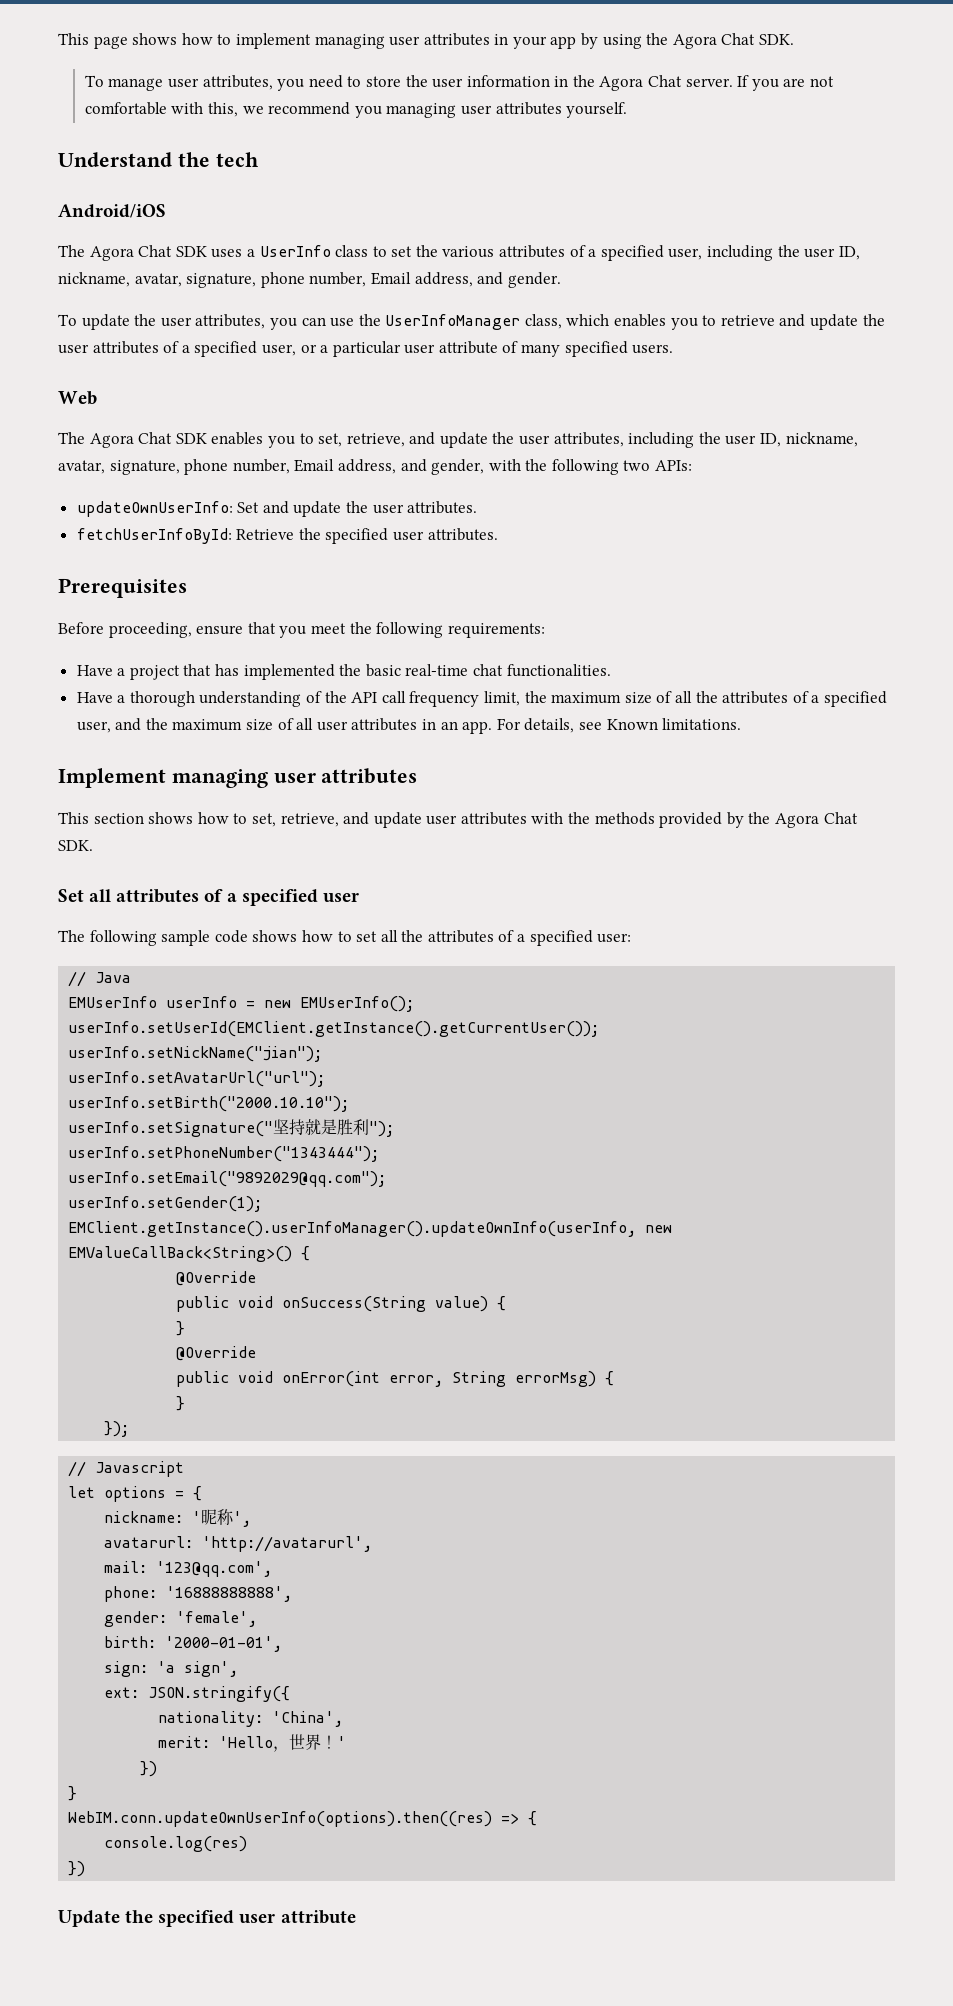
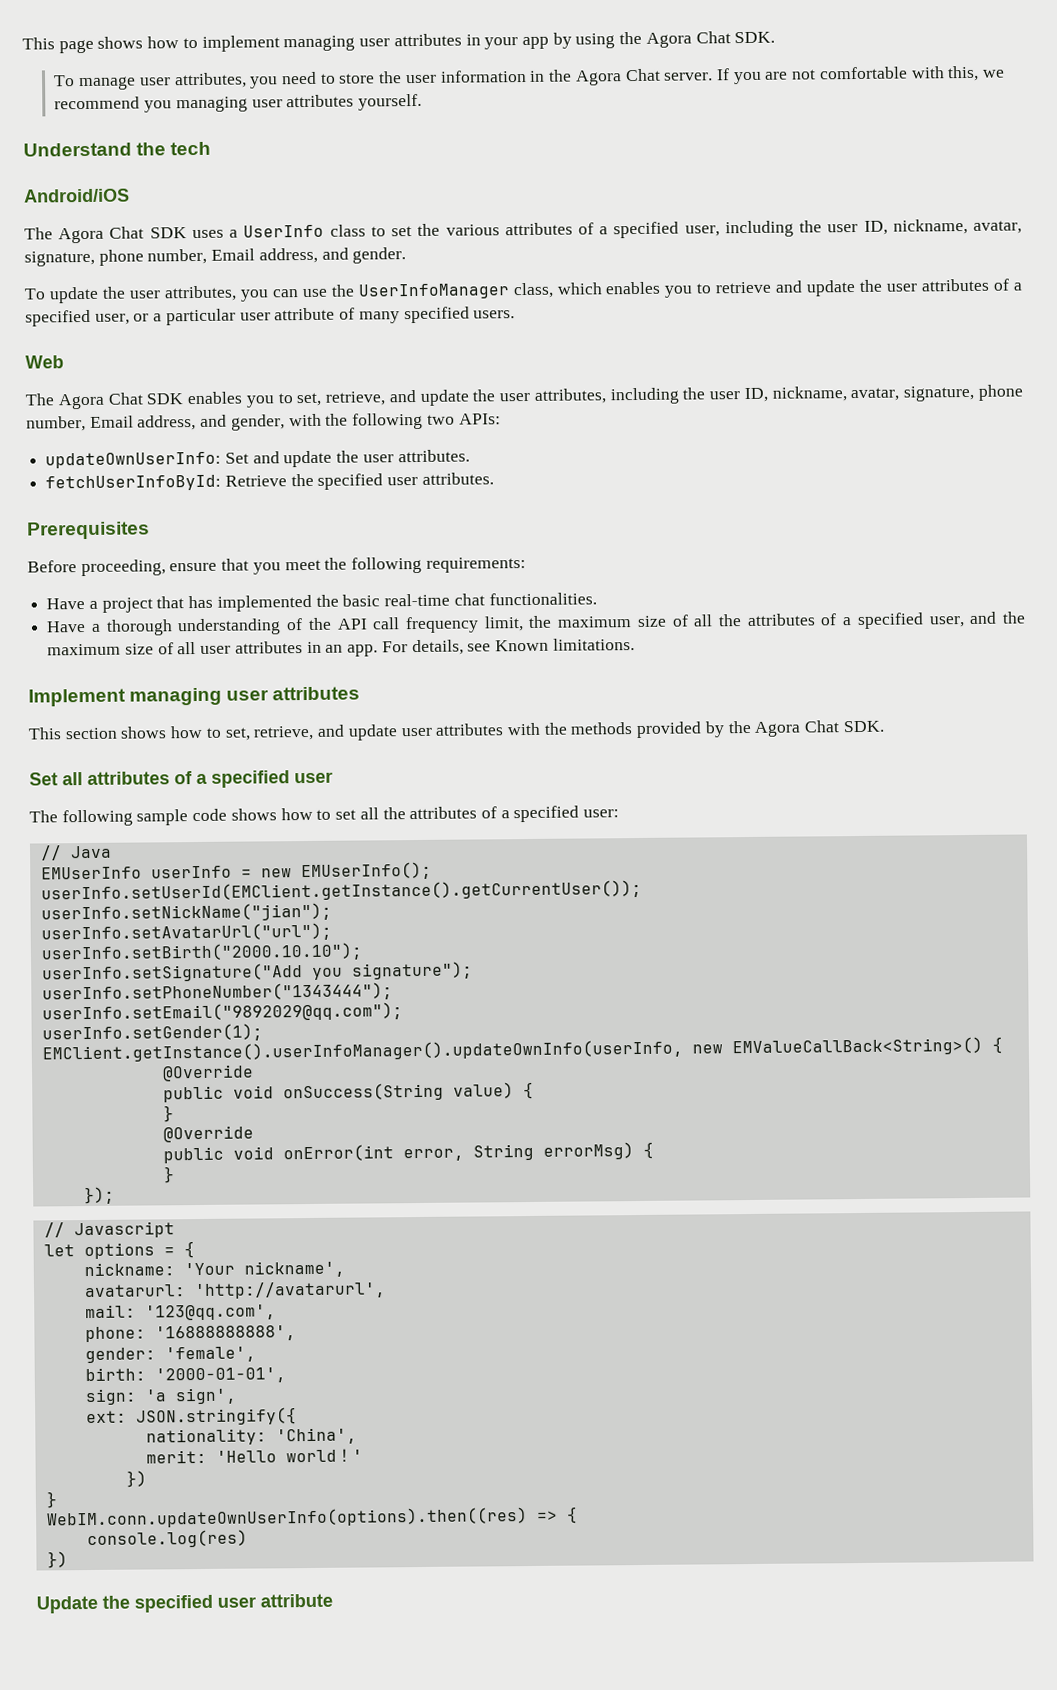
[68,1119,395,1137] userInfo.setSignature("坚持就是胜利"); -> [41,961,473,983] userInfo.setSignature("Add you signature");
[192,1509,252,1527] '昵称', -> [183,1260,345,1278] 'Your nickname',
[273,1734,322,1752] ，世界 -> [285,1449,337,1463] world

